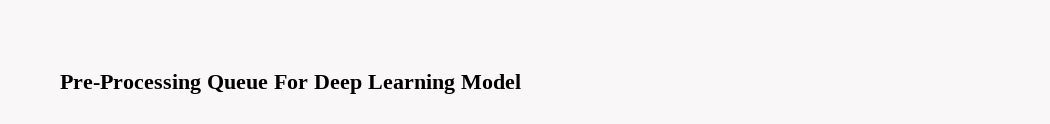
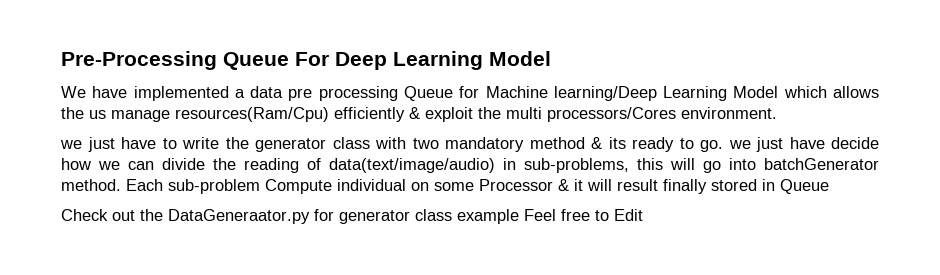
(521, 81) none -> [61,86,880,101] [61,107,777,122] [60,137,879,152] [61,158,879,173] [61,179,829,194] [61,209,643,224] // We have implemented a data pre processing Queue for Machine learning/Deep Learning Model which allows the us manage resources(Ram/Cpu) efficiently & exploit the multi processors/Cores environment. // we just have to write the generator class with two mandatory method & its ready to go. we just have decide how we can divide the reading of data(text/image/audio) in sub-problems, this will go into batchGenerator method. Each sub-problem Compute individual on some Processor & it will result finally stored in Queue // Check out the DataGeneraator.py for generator class example Feel free to Edit

